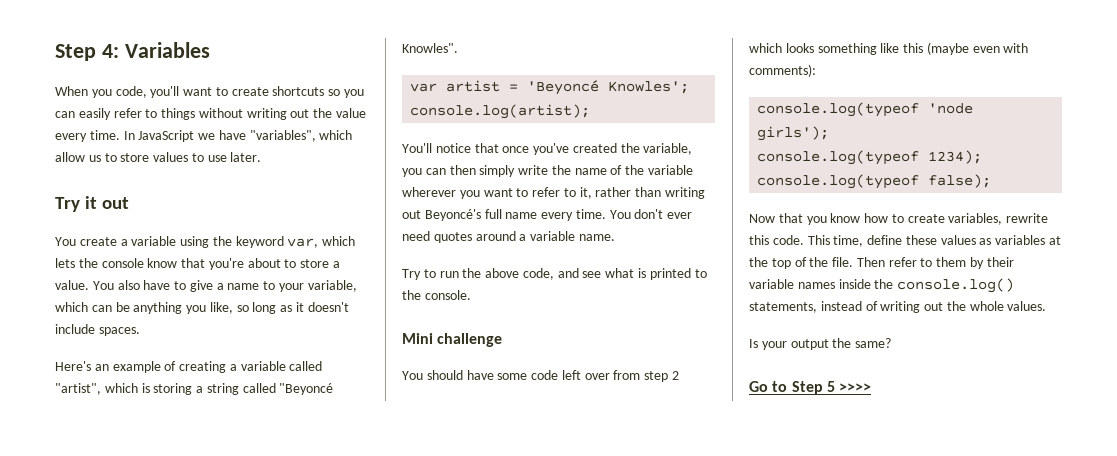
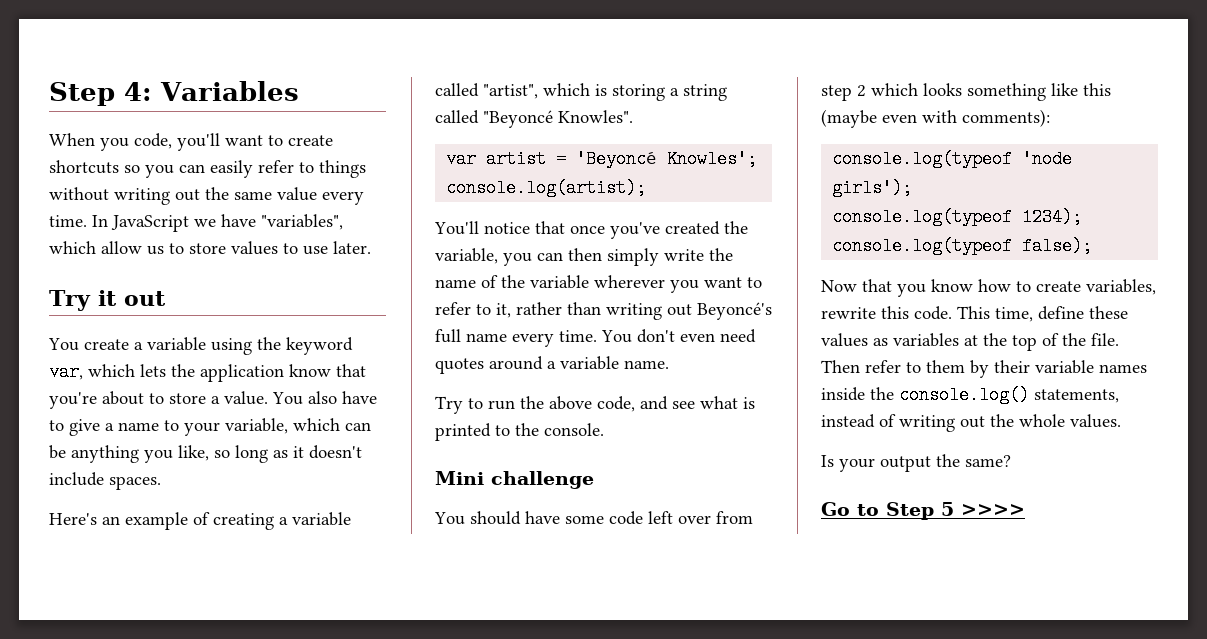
(333, 113) none -> [234,191,272,200] same
[101,258,144,268] console -> [200,364,284,382] application
[667,212,693,219] ever -> [680,333,715,342] even

